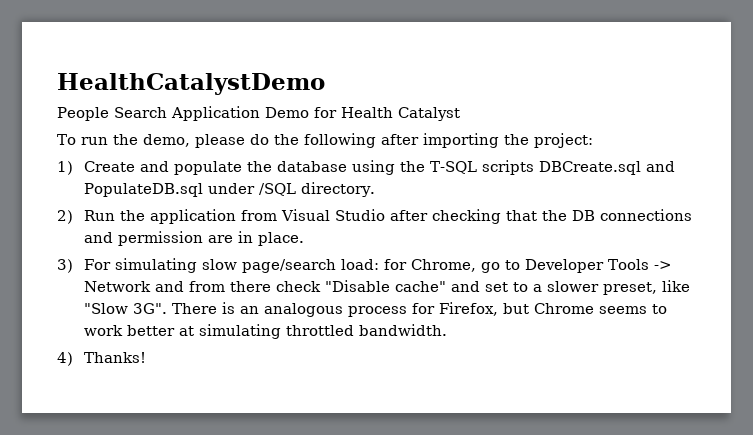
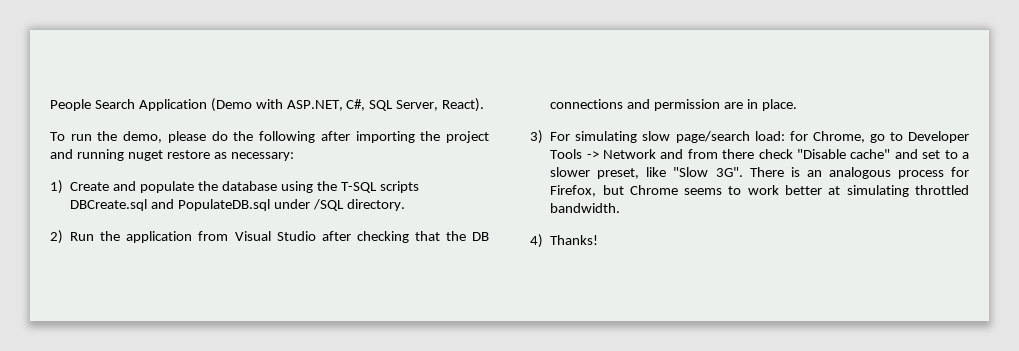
[57,73,325,95] HealthCatalystDemo // -> (50, 105) none
[265,107,460,121] Demo for Health Catalyst -> [210,98,485,112] (Demo with ASP.NET, C#, SQL Server, React).
[533,133,593,148] project: -> [446,131,490,143] [50,149,294,161] project and running nuget restore as necessary:

